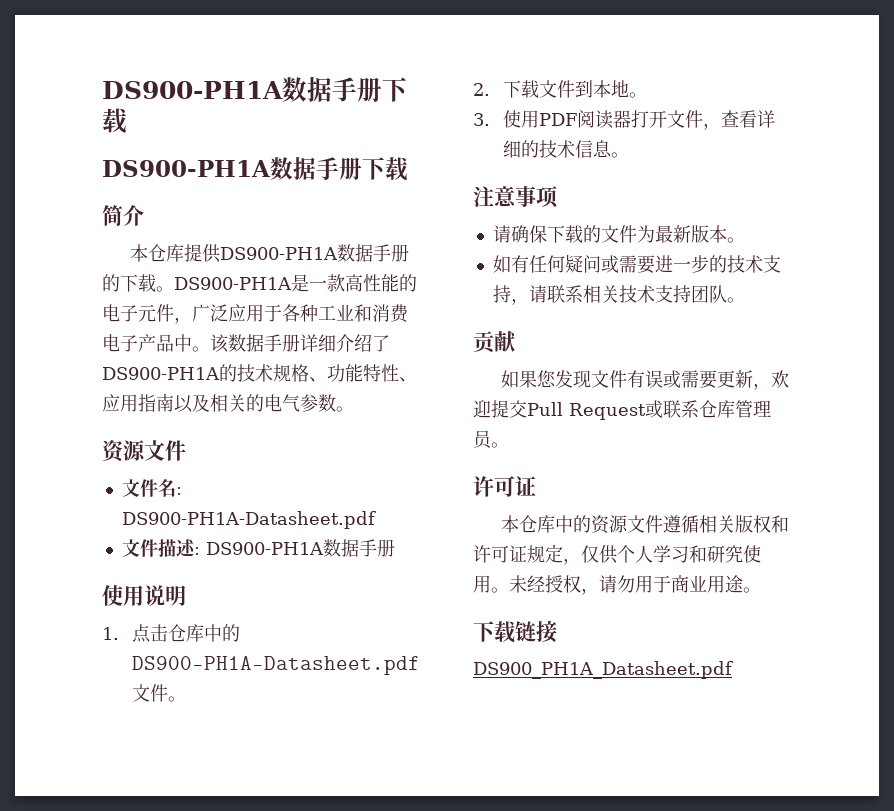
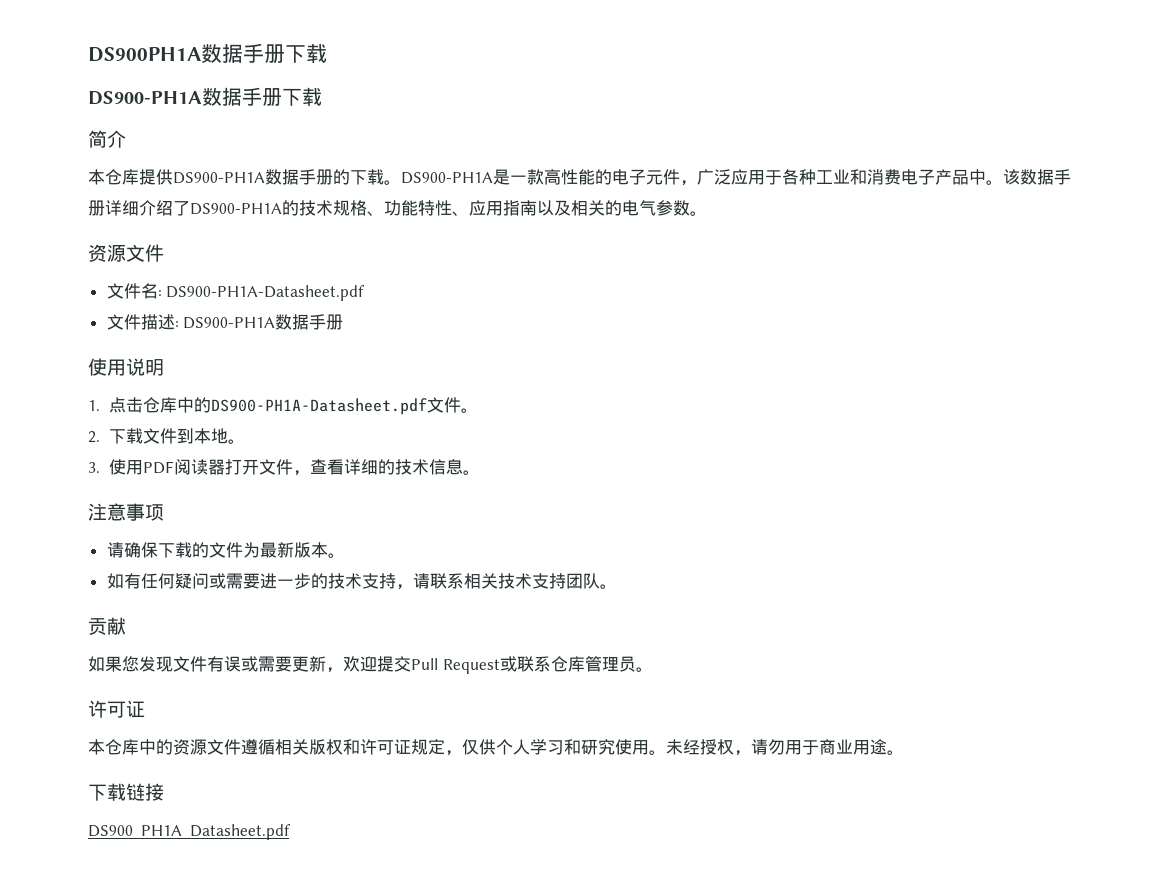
[102,81,283,99] DS900-PH1A -> [88,47,201,62] DS900PH1A

